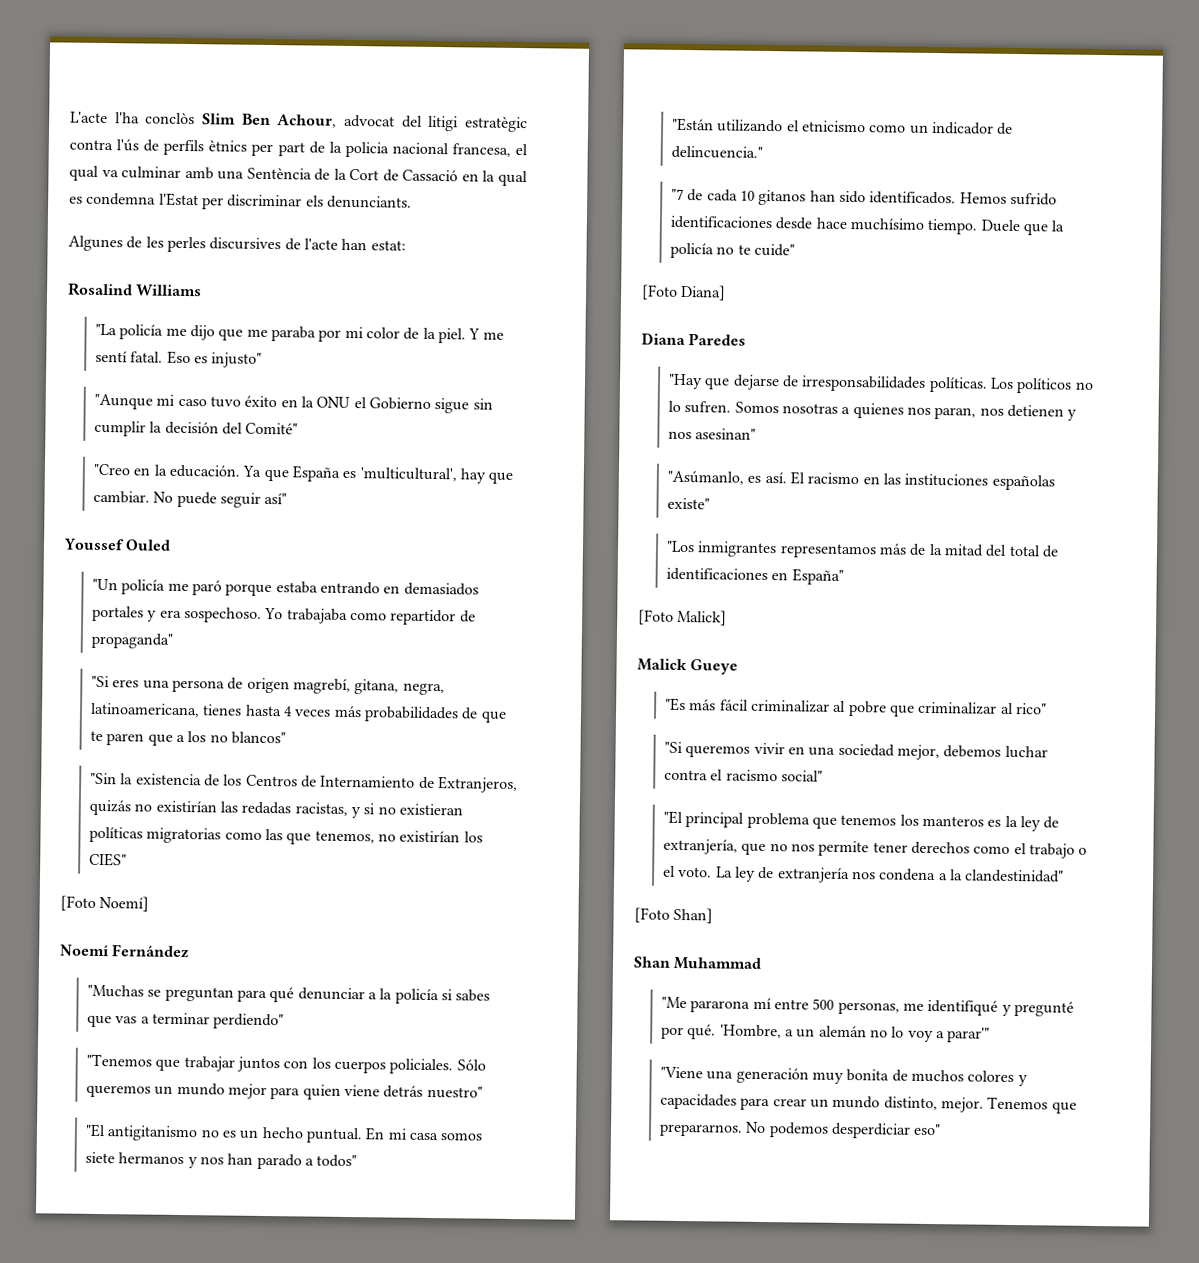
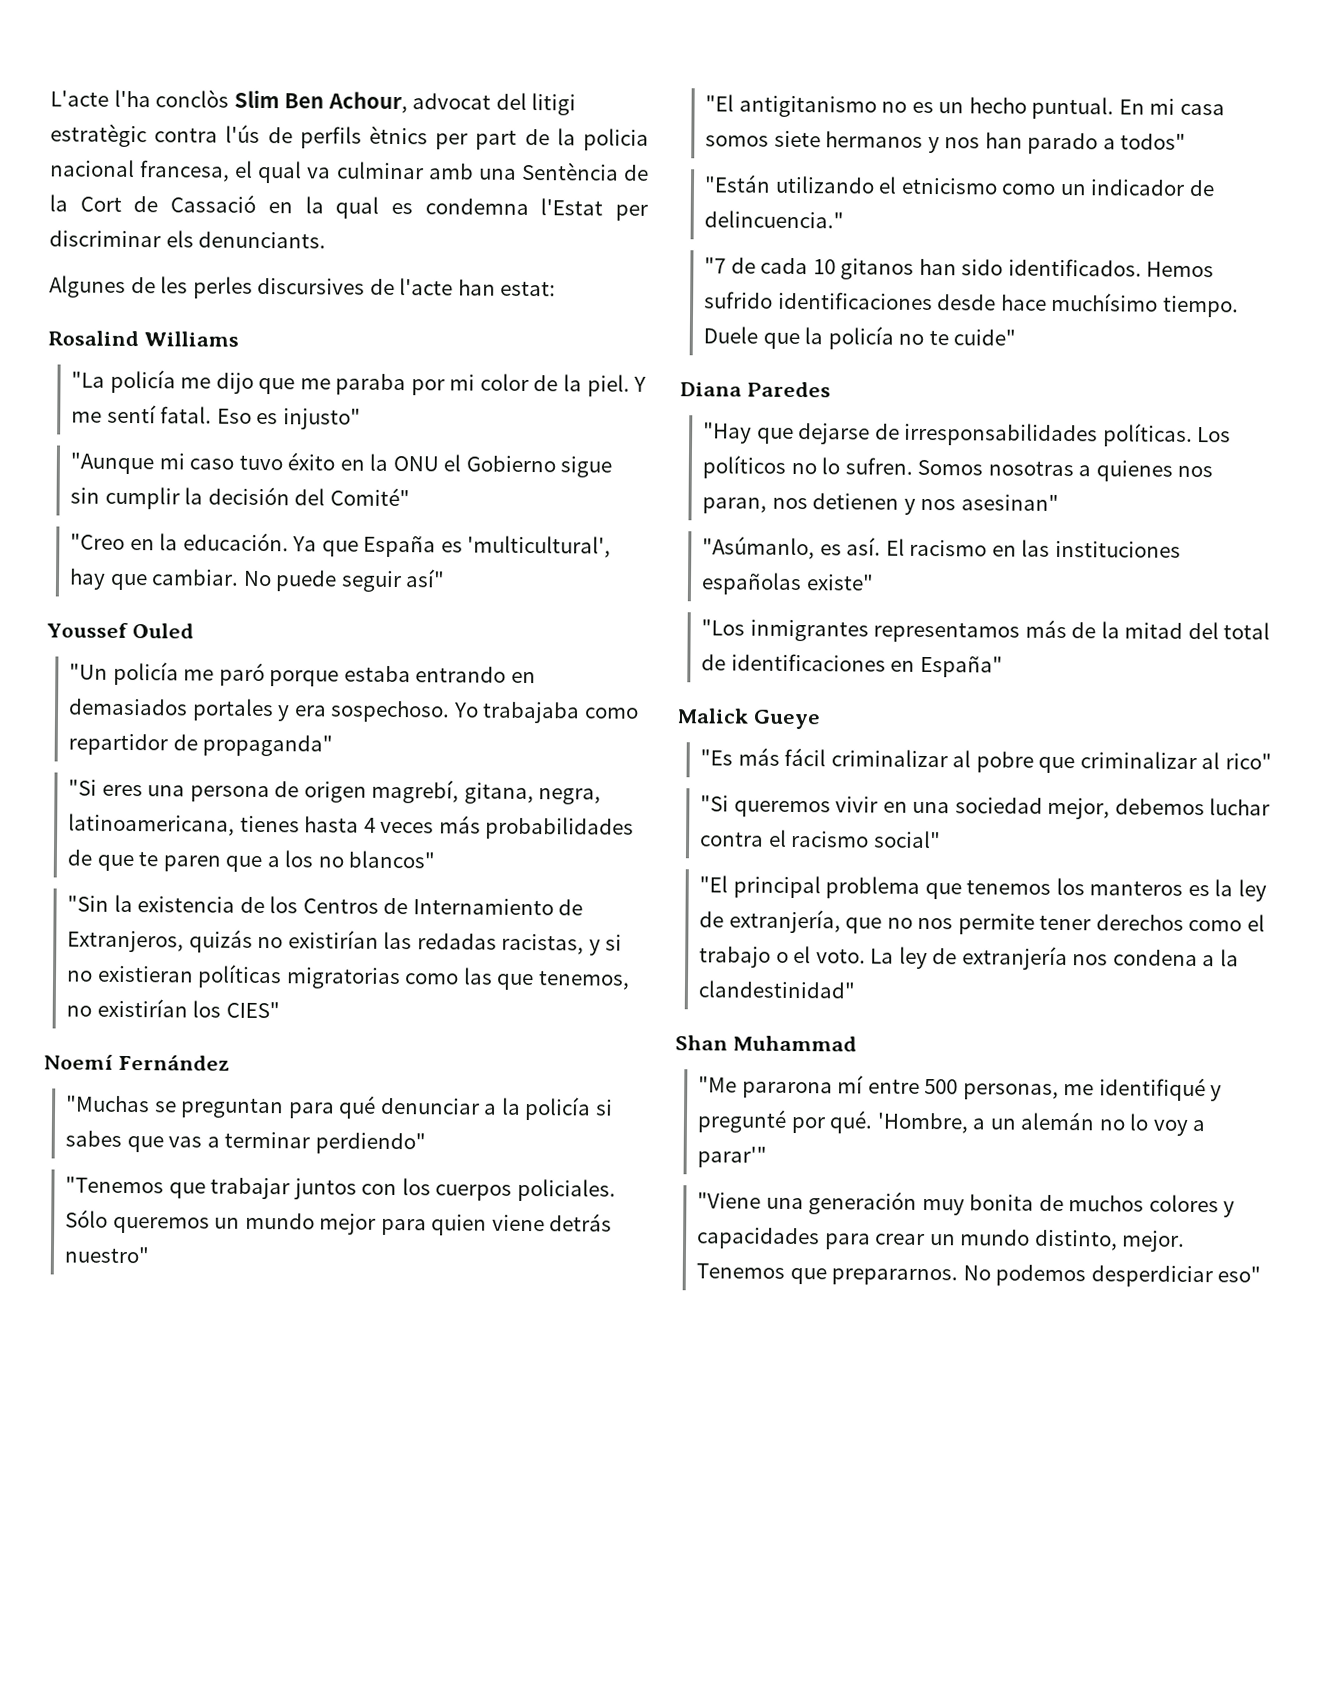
[60,895,150,912] // [Foto Noemí] -> (280, 1010) none
[642,284,727,301] // [Foto Diana] -> (1017, 337) none
[638,609,728,626] // [Foto Malick] -> (1003, 666) none
[634,907,714,924] // [Foto Shan] -> (857, 989) none

